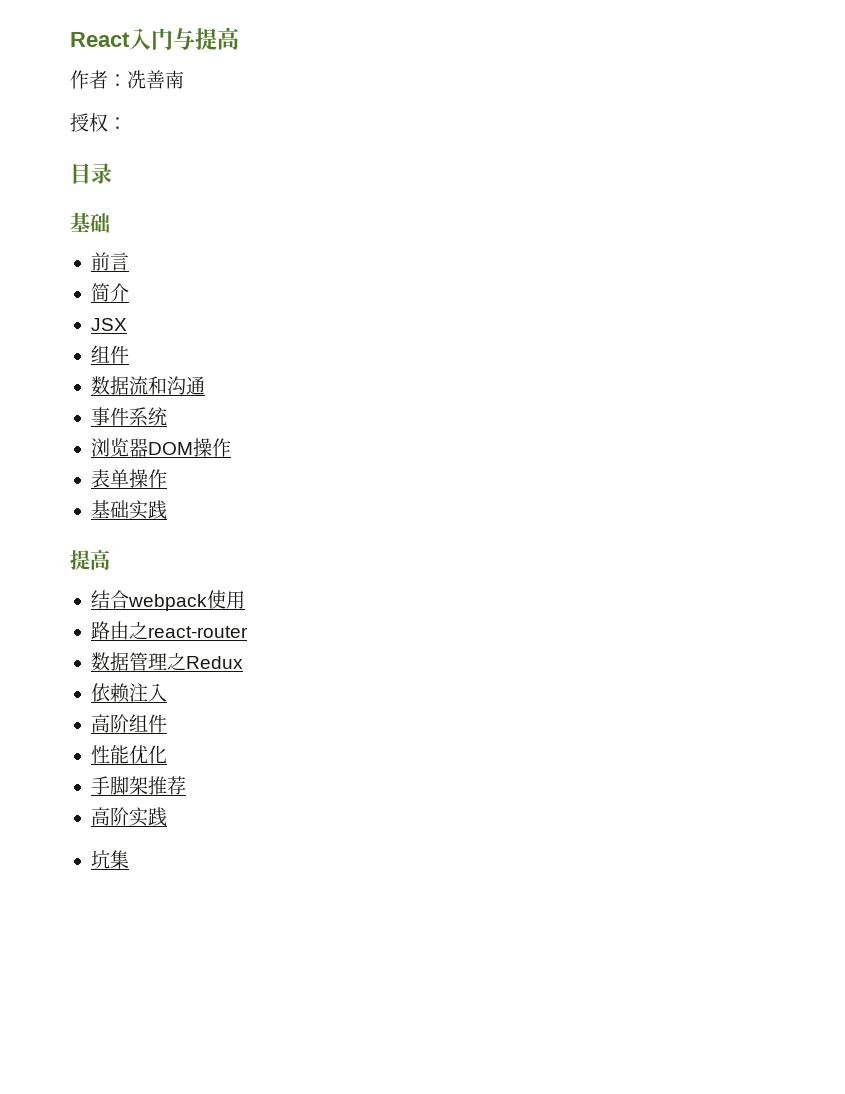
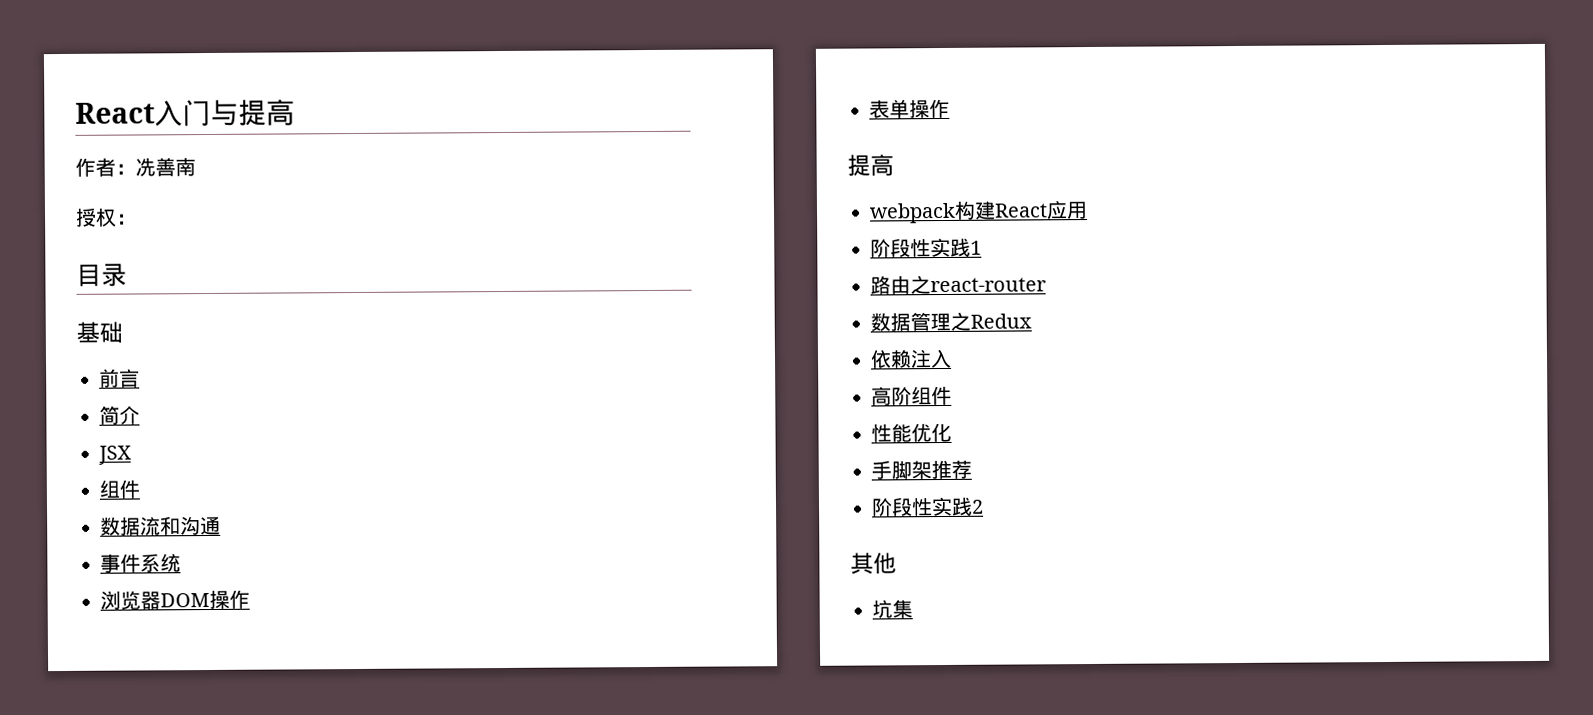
[90,500,167,520] [70,550,110,570] [90,590,245,611] // 基础实践 // 提高 // 结合webpack使用 -> [847,154,894,177] [869,200,1088,224] [870,237,982,258] // 提高 // webpack构建React应用 // 阶段性实践1
[90,807,167,827] 高阶实践 -> [871,496,984,517] [850,552,897,575] 阶段性实践2 // 其他

